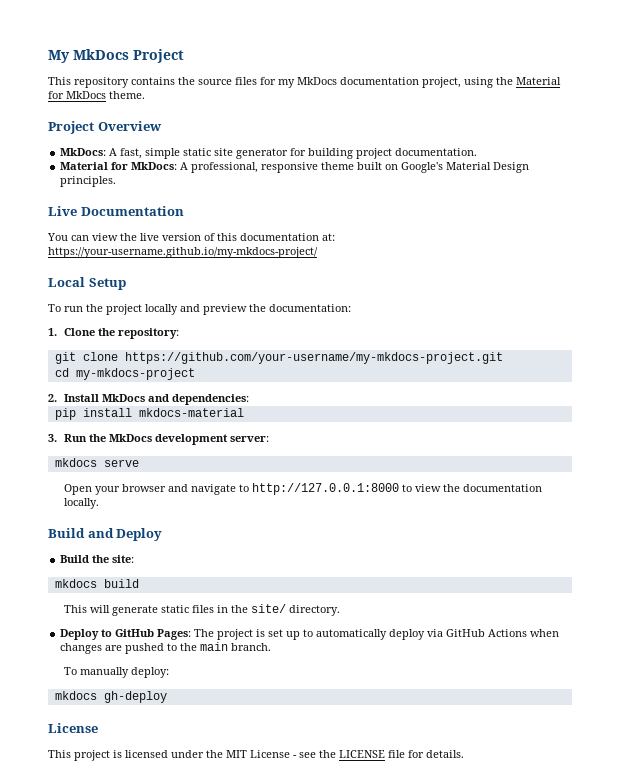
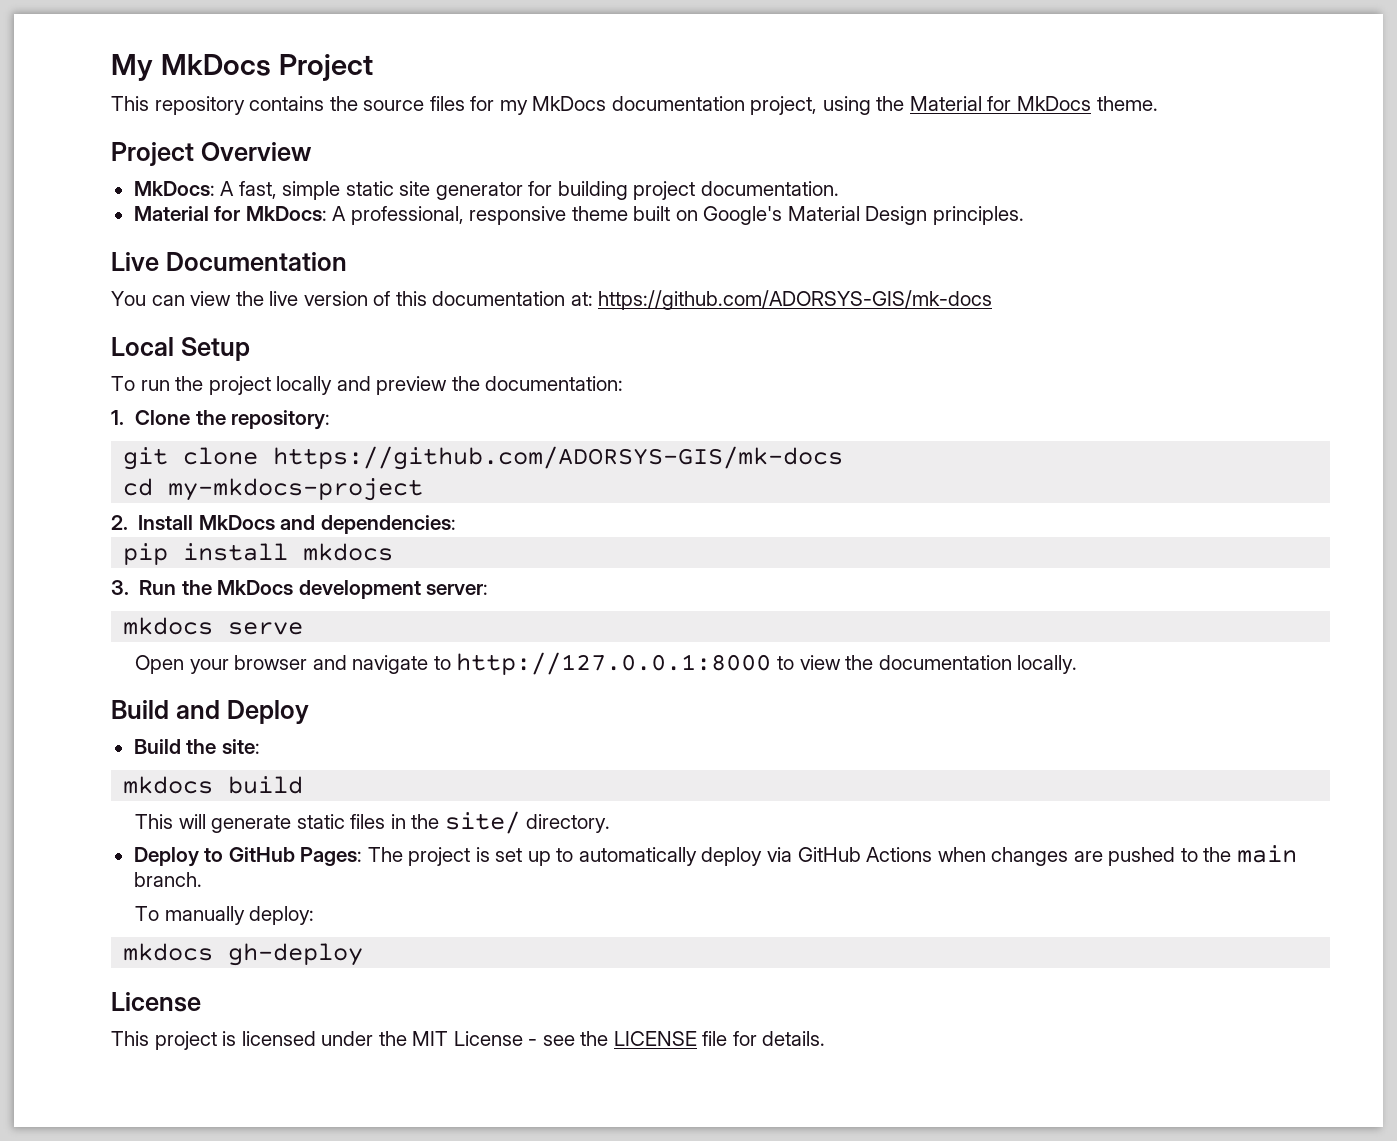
[48,247,318,258] https://your-username.github.io/my-mkdocs-project/ -> [598,290,993,310] https://github.com/ADORSYS-GIS/mk-docs
[124,352,503,364] https://github.com/your-username/my-mkdocs-project.git -> [273,446,844,470] https://github.com/ADORSYS-GIS/mk-docs
[138,408,244,417] mkdocs-material -> [303,543,394,561] mkdocs

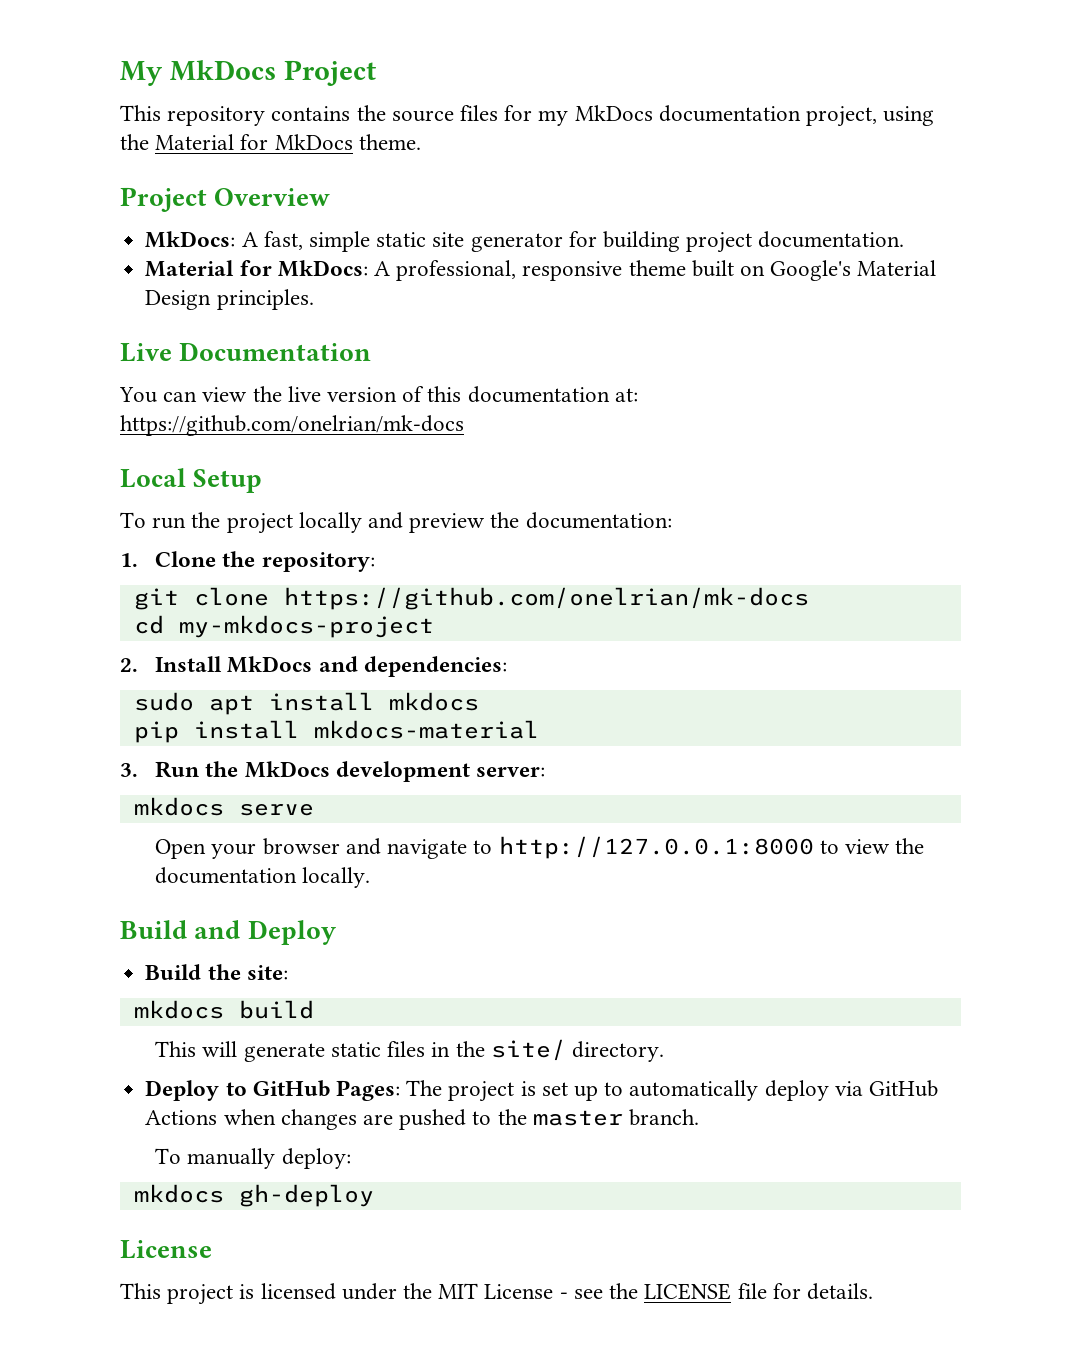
[598,290,993,310] https://github.com/ADORSYS-GIS/mk-docs -> [120,415,464,436] https://github.com/onelrian/mk-docs
[273,446,844,470] https://github.com/ADORSYS-GIS/mk-docs -> [283,587,809,610] https://github.com/onelrian/mk-docs
(456, 524) none -> [133,692,479,715] // sudo apt install mkdocs
[303,543,394,561] mkdocs -> [313,720,539,739] mkdocs-material
[1236,845,1297,863] main -> [532,1110,623,1126] master

